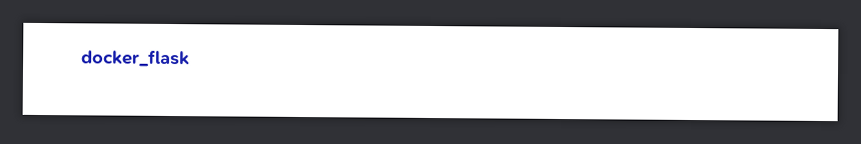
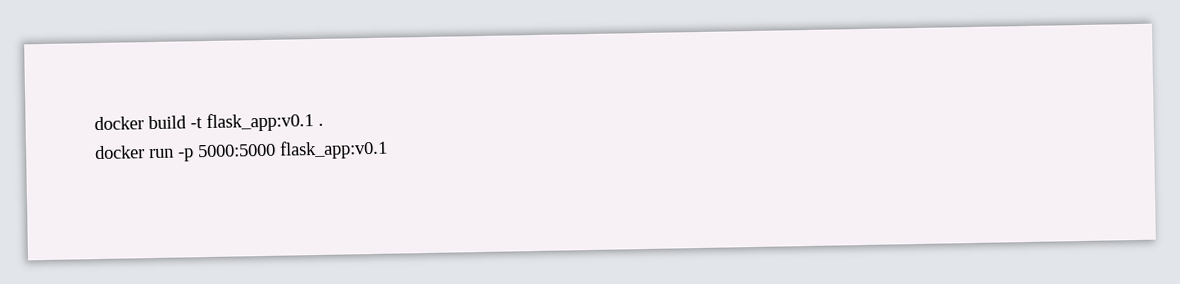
[81,49,190,68] docker_flask -> [94,112,324,133] [94,139,388,162] docker build -t flask_app:v0.1 . // docker run -p 5000:5000 flask_app:v0.1

